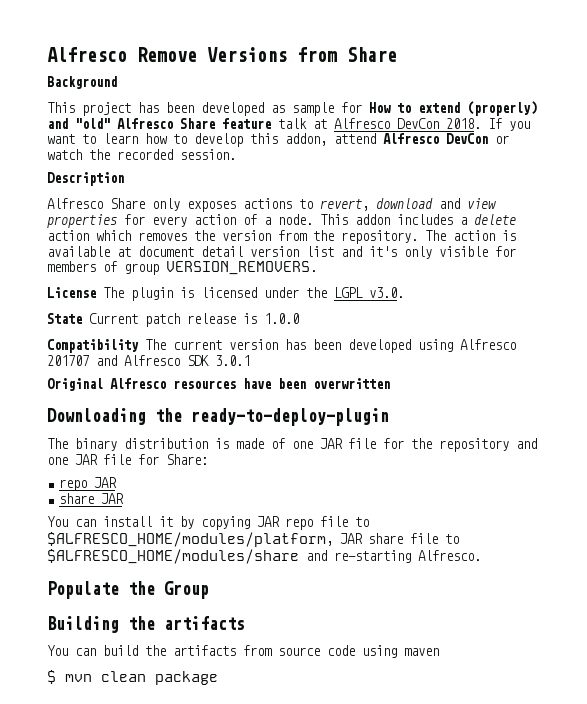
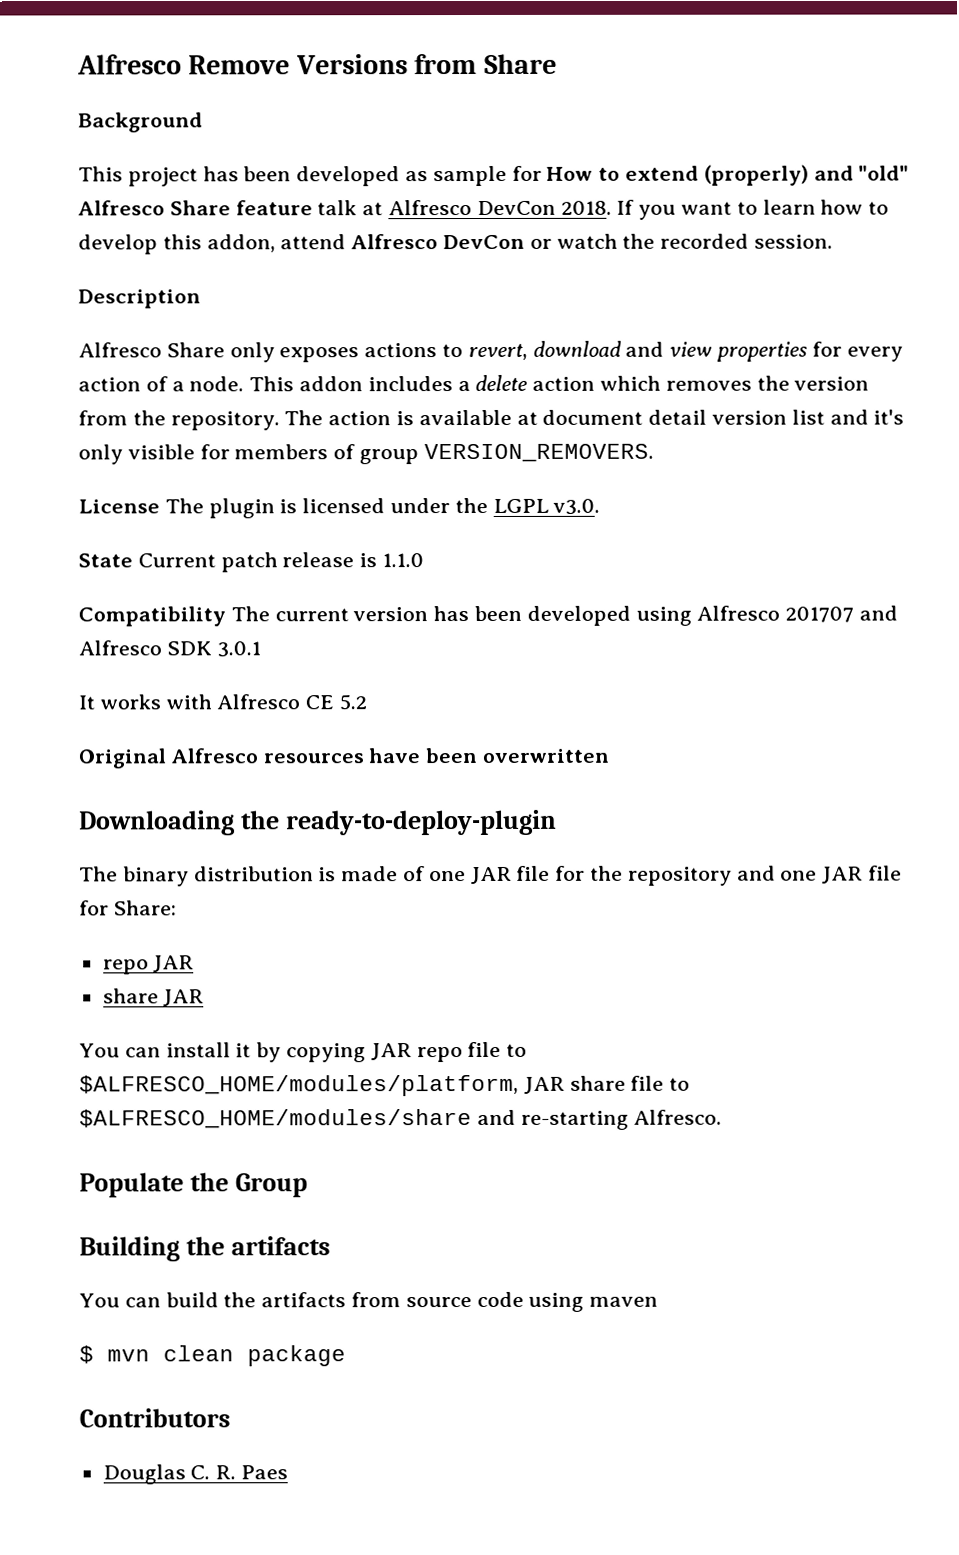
[264,313,299,324] 1.0.0 -> [382,553,425,568] 1.1.0
(250, 360) none -> [78,694,368,711] // It works with Alfresco CE 5.2
(218, 678) none -> [79,1408,231,1428] [102,1464,289,1485] // Contributors // Douglas C. R. Paes

